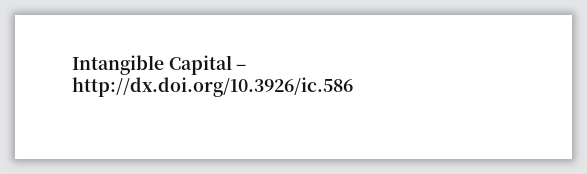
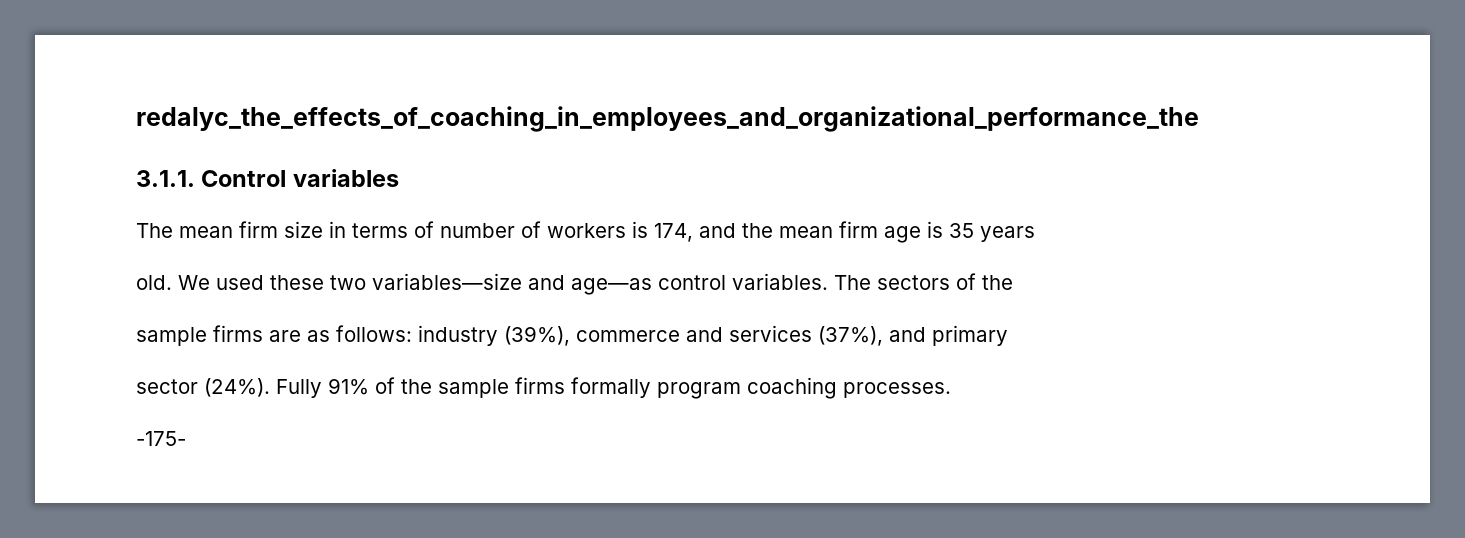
[72,55,247,75] [72,77,353,97] Intangible Capital – http://dx.doi.org/10.3926/ic.586 -> [136,106,1199,132] [136,169,399,187] [136,221,1035,243] [136,273,1013,295] [136,325,1008,346] [136,377,951,399] [136,431,186,446] redalyc_the_effects_of_coaching_in_employees_and_organizational_performance_the // 3.1.1. Control variables // The mean firm size in terms of number of workers is 174, and the mean firm age is 35 years // old. We used these two variables—size and age—as control variables. The sectors of the // sample firms are as follows: industry (39%), commerce and services (37%), and primary // sector (24%). Fully 91% of the sample firms formally program coaching processes. // -175-

